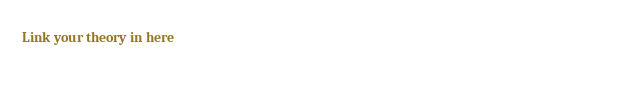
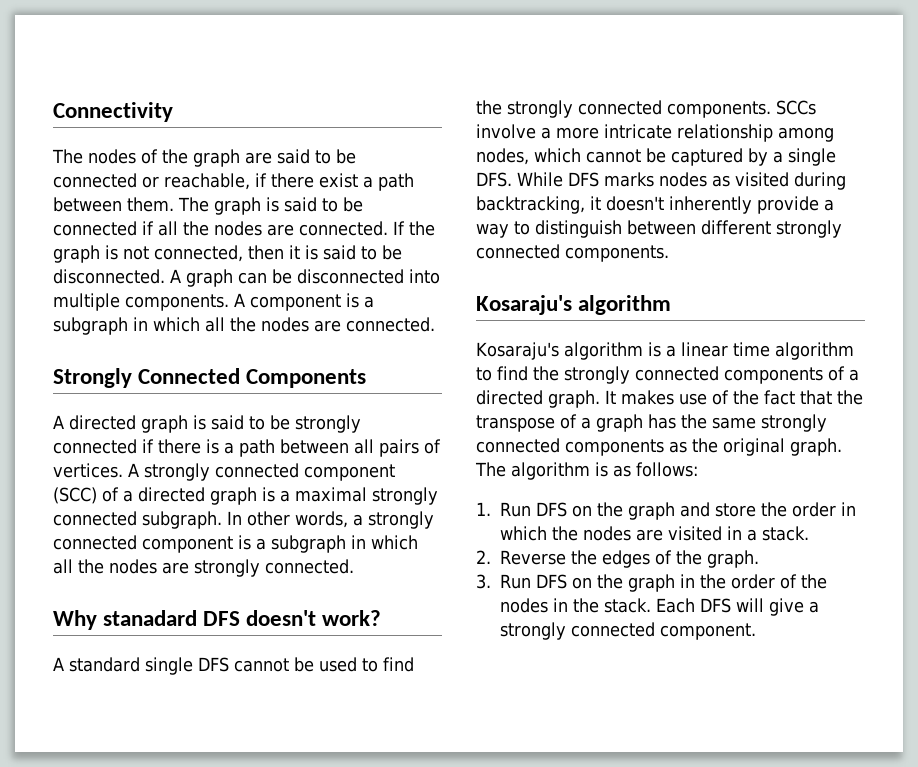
[22,31,174,45] Link your theory in here -> [53,102,173,122] [52,149,356,167] [53,173,414,191] [53,197,363,215] [53,221,435,236] [53,245,402,263] [53,269,440,287] [53,293,374,311] [53,317,435,335] [53,368,367,388] [53,415,361,433] [53,439,441,457] [53,463,395,481] [53,487,438,505] [53,511,434,529] [53,535,418,553] [53,559,354,577] [53,610,382,630] [53,657,414,675] [476,100,816,118] [476,124,834,142] [476,148,836,166] [476,172,846,190] [476,196,834,214] [476,220,842,238] [476,244,669,262] [476,295,672,315] [476,342,854,360] [476,366,859,384] [476,390,863,408] [476,414,827,432] [476,438,842,456] [475,462,698,480] [476,502,856,520] [500,526,809,541] [476,550,759,568] [476,574,827,592] [500,598,819,616] [500,622,756,640] Connectivity // The nodes of the graph are said to be connected or reachable, if there exist a path between them. The graph is said to be connected if all the nodes are connected. If the graph is not connected, then it is said to be disconnected. A graph can be disconnected into multiple components. A component is a subgraph in which all the nodes are connected. // Strongly Connected Components // A directed graph is said to be strongly connected if there is a path between all pairs of vertices. A strongly connected component (SCC) of a directed graph is a maximal strongly connected subgraph. In other words, a strongly connected component is a subgraph in which all the nodes are strongly connected. // Why stanadard DFS doesn't work? // A standard single DFS cannot be used to find the strongly connected components. SCCs involve a more intricate relationship among nodes, which cannot be captured by a single DFS. While DFS marks nodes as visited during backtracking, it doesn't inherently provide a way to distinguish between different strongly connected components. // Kosaraju's algorithm // Kosaraju's algorithm is a linear time algorithm to find the strongly connected components of a directed graph. It makes use of the fact that the transpose of a graph has the same strongly connected components as the original graph. The algorithm is as follows: // 1. Run DFS on the graph and store the order in which the nodes are visited in a stack. // 2. Reverse the edges of the graph. // 3. Run DFS on the graph in the order of the nodes in the stack. Each DFS will give a strongly connected component.

